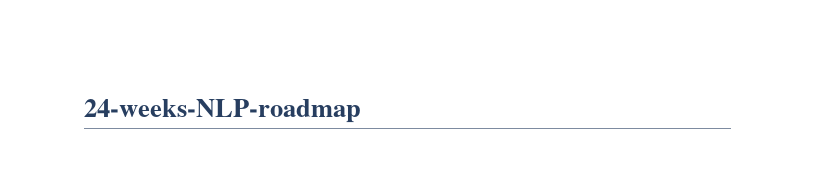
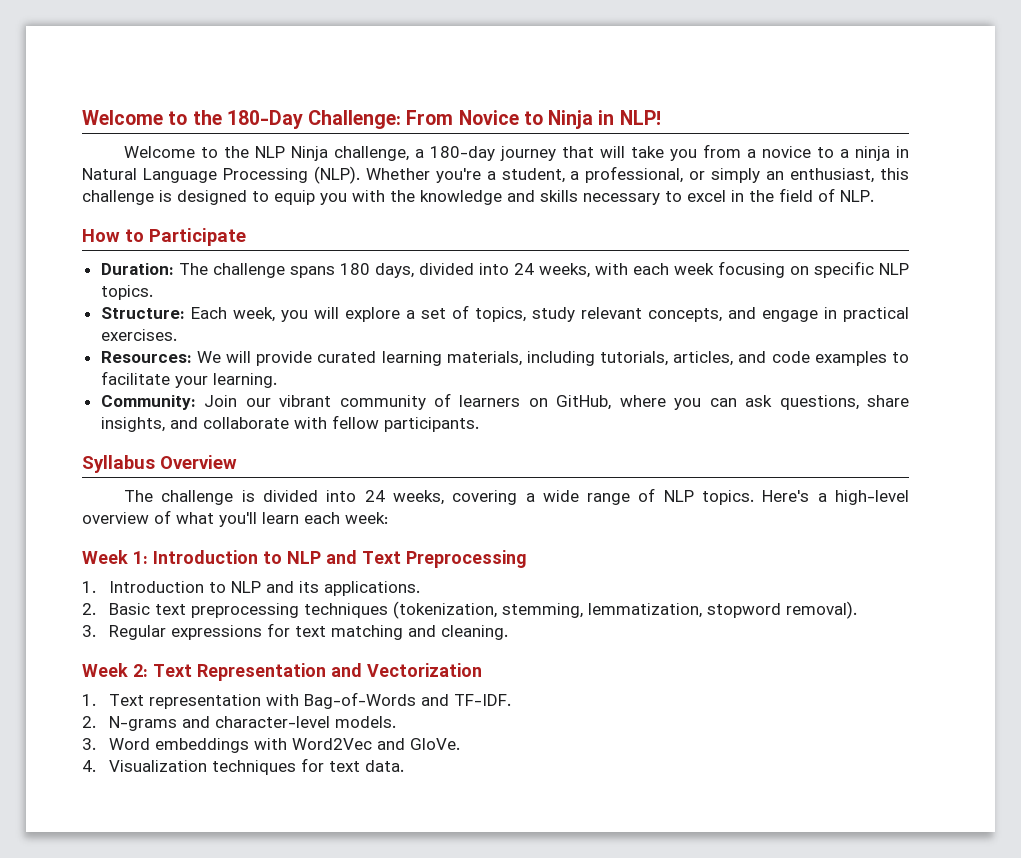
[84,99,361,123] 24-weeks-NLP-roadmap -> [82,110,661,129] [124,144,909,161] [82,166,910,184] [82,188,874,205] [82,228,246,246] [100,261,909,278] [100,285,153,300] [100,305,909,322] [100,329,177,341] [100,351,910,366] [100,371,277,388] [100,393,910,410] [100,415,479,432] [82,455,237,473] [124,488,910,505] [82,510,388,527] [82,550,527,568] [82,581,420,596] [82,601,857,619] [82,623,508,640] [82,663,482,681] [82,692,511,709] [82,716,396,731] [82,738,460,753] [82,758,404,775] Welcome to the 180-Day Challenge: From Novice to Ninja in NLP! // Welcome to the NLP Ninja challenge, a 180-day journey that will take you from a novice to a ninja in Natural Language Processing (NLP). Whether you're a student, a professional, or simply an enthusiast, this challenge is designed to equip you with the knowledge and skills necessary to excel in the field of NLP. // How to Participate // Duration: The challenge spans 180 days, divided into 24 weeks, with each week focusing on specific NLP topics. // Structure: Each week, you will explore a set of topics, study relevant concepts, and engage in practical exercises. // Resources: We will provide curated learning materials, including tutorials, articles, and code examples to facilitate your learning. // Community: Join our vibrant community of learners on GitHub, where you can ask questions, share insights, and collaborate with fellow participants. // Syllabus Overview // The challenge is divided into 24 weeks, covering a wide range of NLP topics. Here's a high-level overview of what you'll learn each week: // Week 1: Introduction to NLP and Text Preprocessing // 1. Introduction to NLP and its applications. // 2. Basic text preprocessing techniques (tokenization, stemming, lemmatization, stopword removal). // 3. Regular expressions for text matching and cleaning. // Week 2: Text Representation and Vectorization // 1. Text representation with Bag-of-Words and TF-IDF. // 2. N-grams and character-level models. // 3. Word embeddings with Word2Vec and GloVe. // 4. Visualization techniques for text data.

